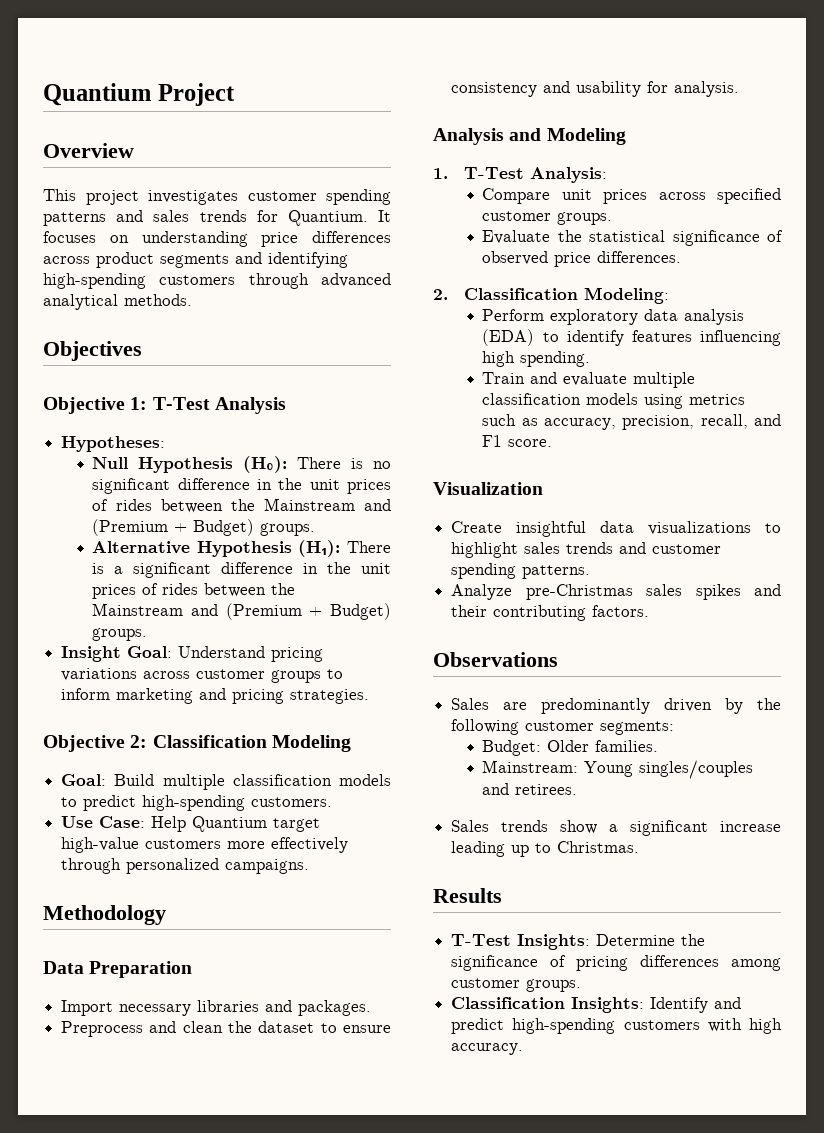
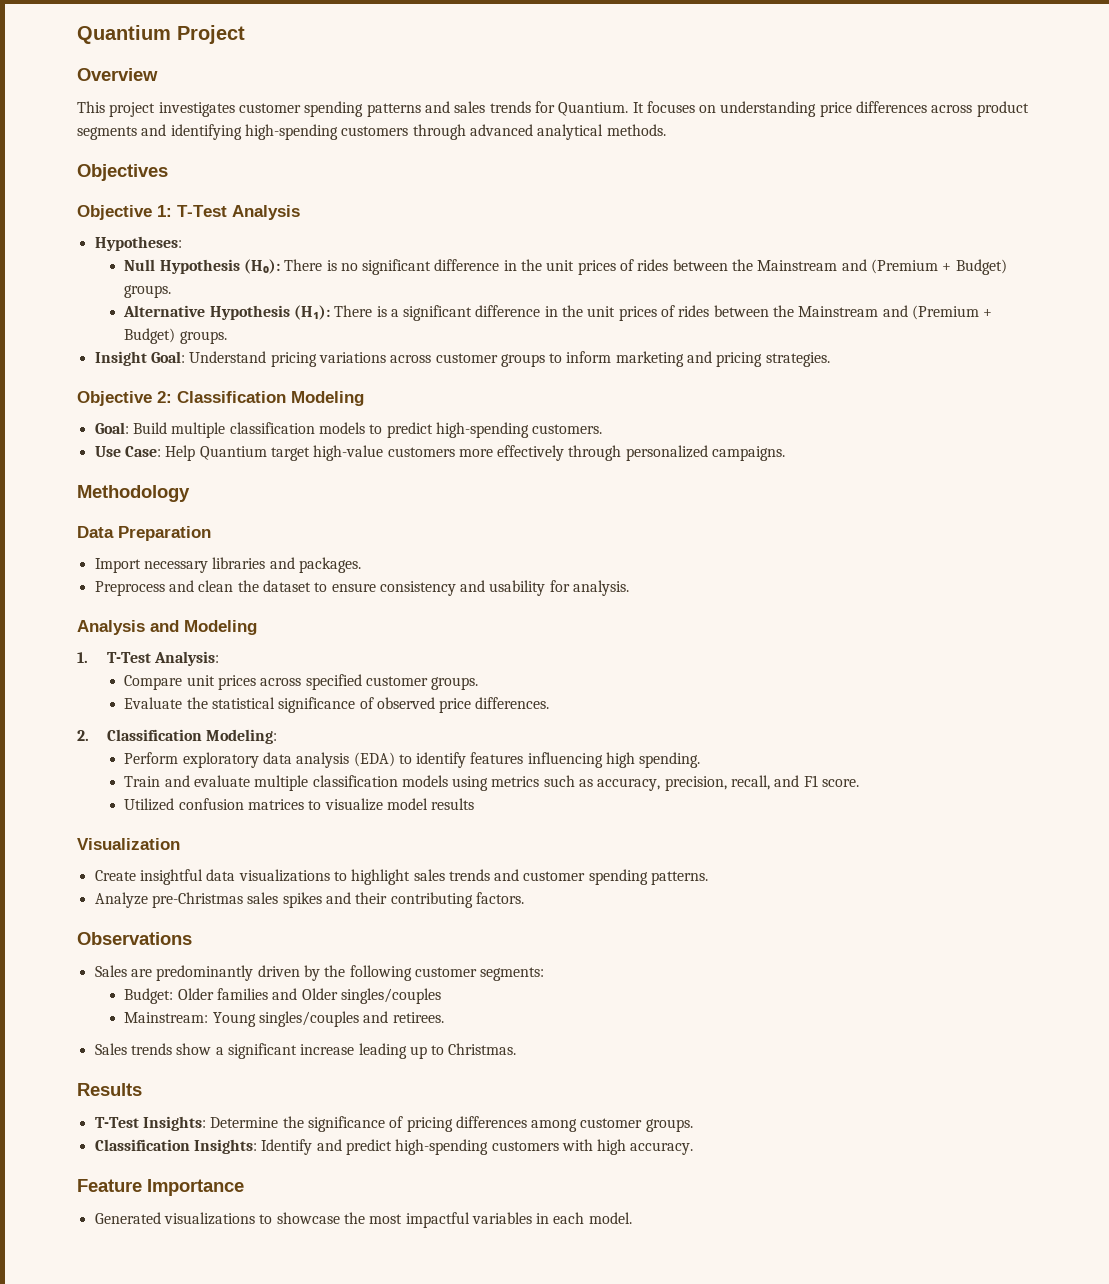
(553, 443) none -> [124,798,475,811] // Utilized confusion matrices to visualize model results
[595,740,659,752] families. -> [216,988,441,1004] families and Older singles/couples
(524, 1049) none -> [77,1179,244,1196] [94,1212,632,1228] // Feature Importance // Generated visualizations to showcase the most impactful variables in each model.

